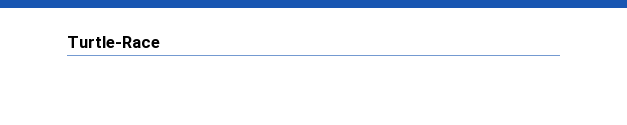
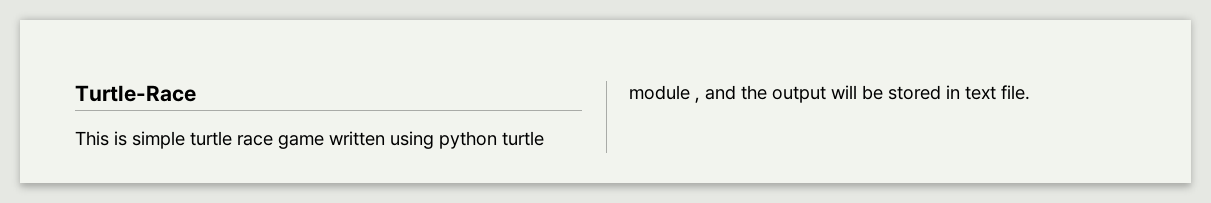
(160, 42) none -> [75,131,544,149] [629,85,1030,103] // This is simple turtle race game written using python turtle module , and the output will be stored in text file.

